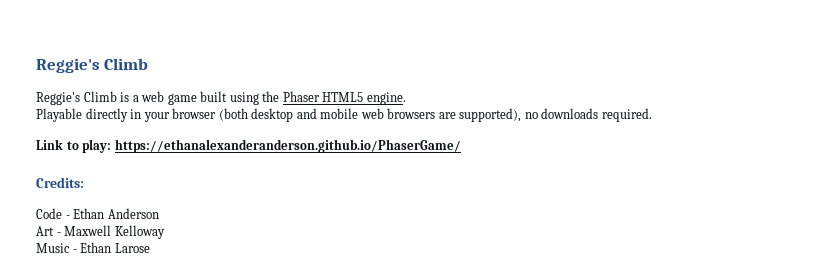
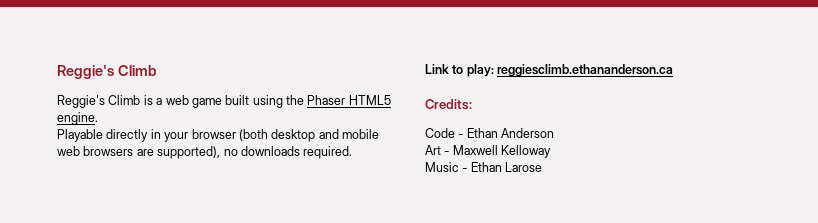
[114,139,461,153] https://ethanalexanderanderson.github.io/PhaserGame/ -> [497,64,674,77] reggiesclimb.ethananderson.ca

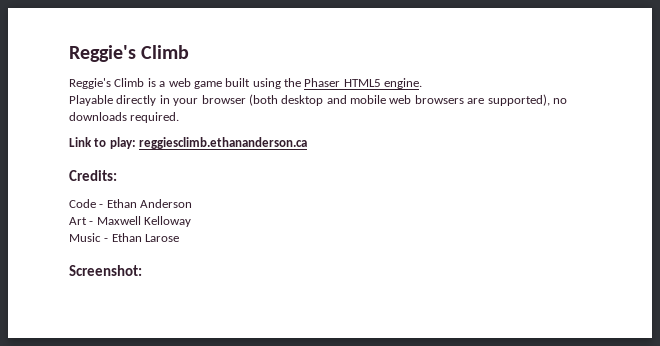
(543, 167) none -> [69,265,142,276] // Screenshot:

